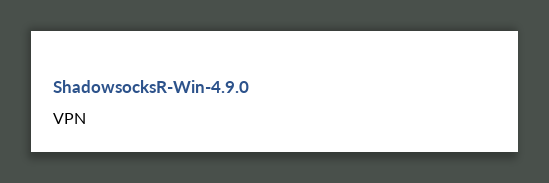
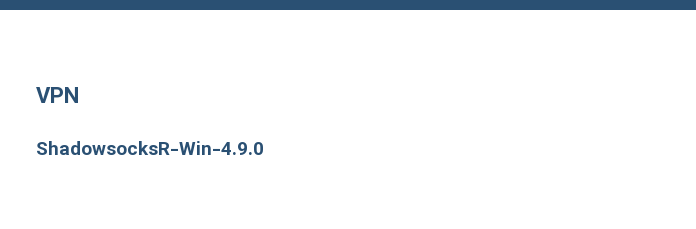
(53, 86) none -> [36,87,79,103] VPN //
[53,113,86,124] // VPN -> (264, 148) none

